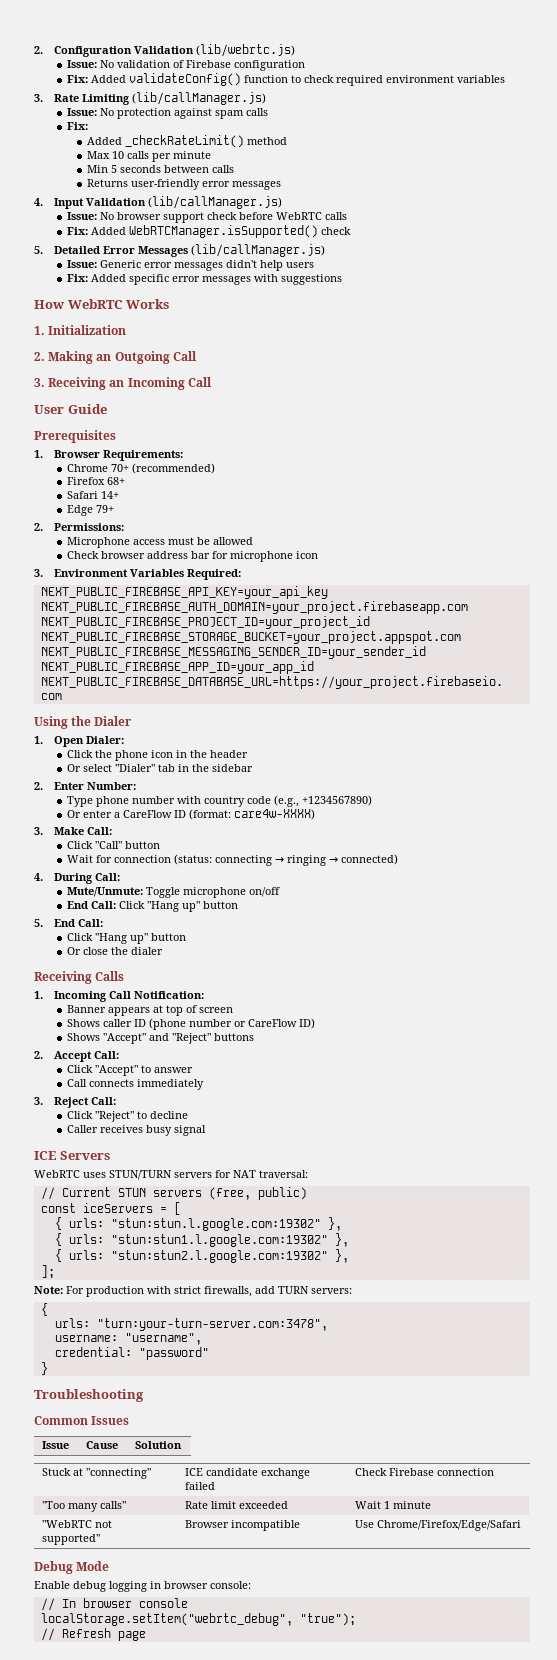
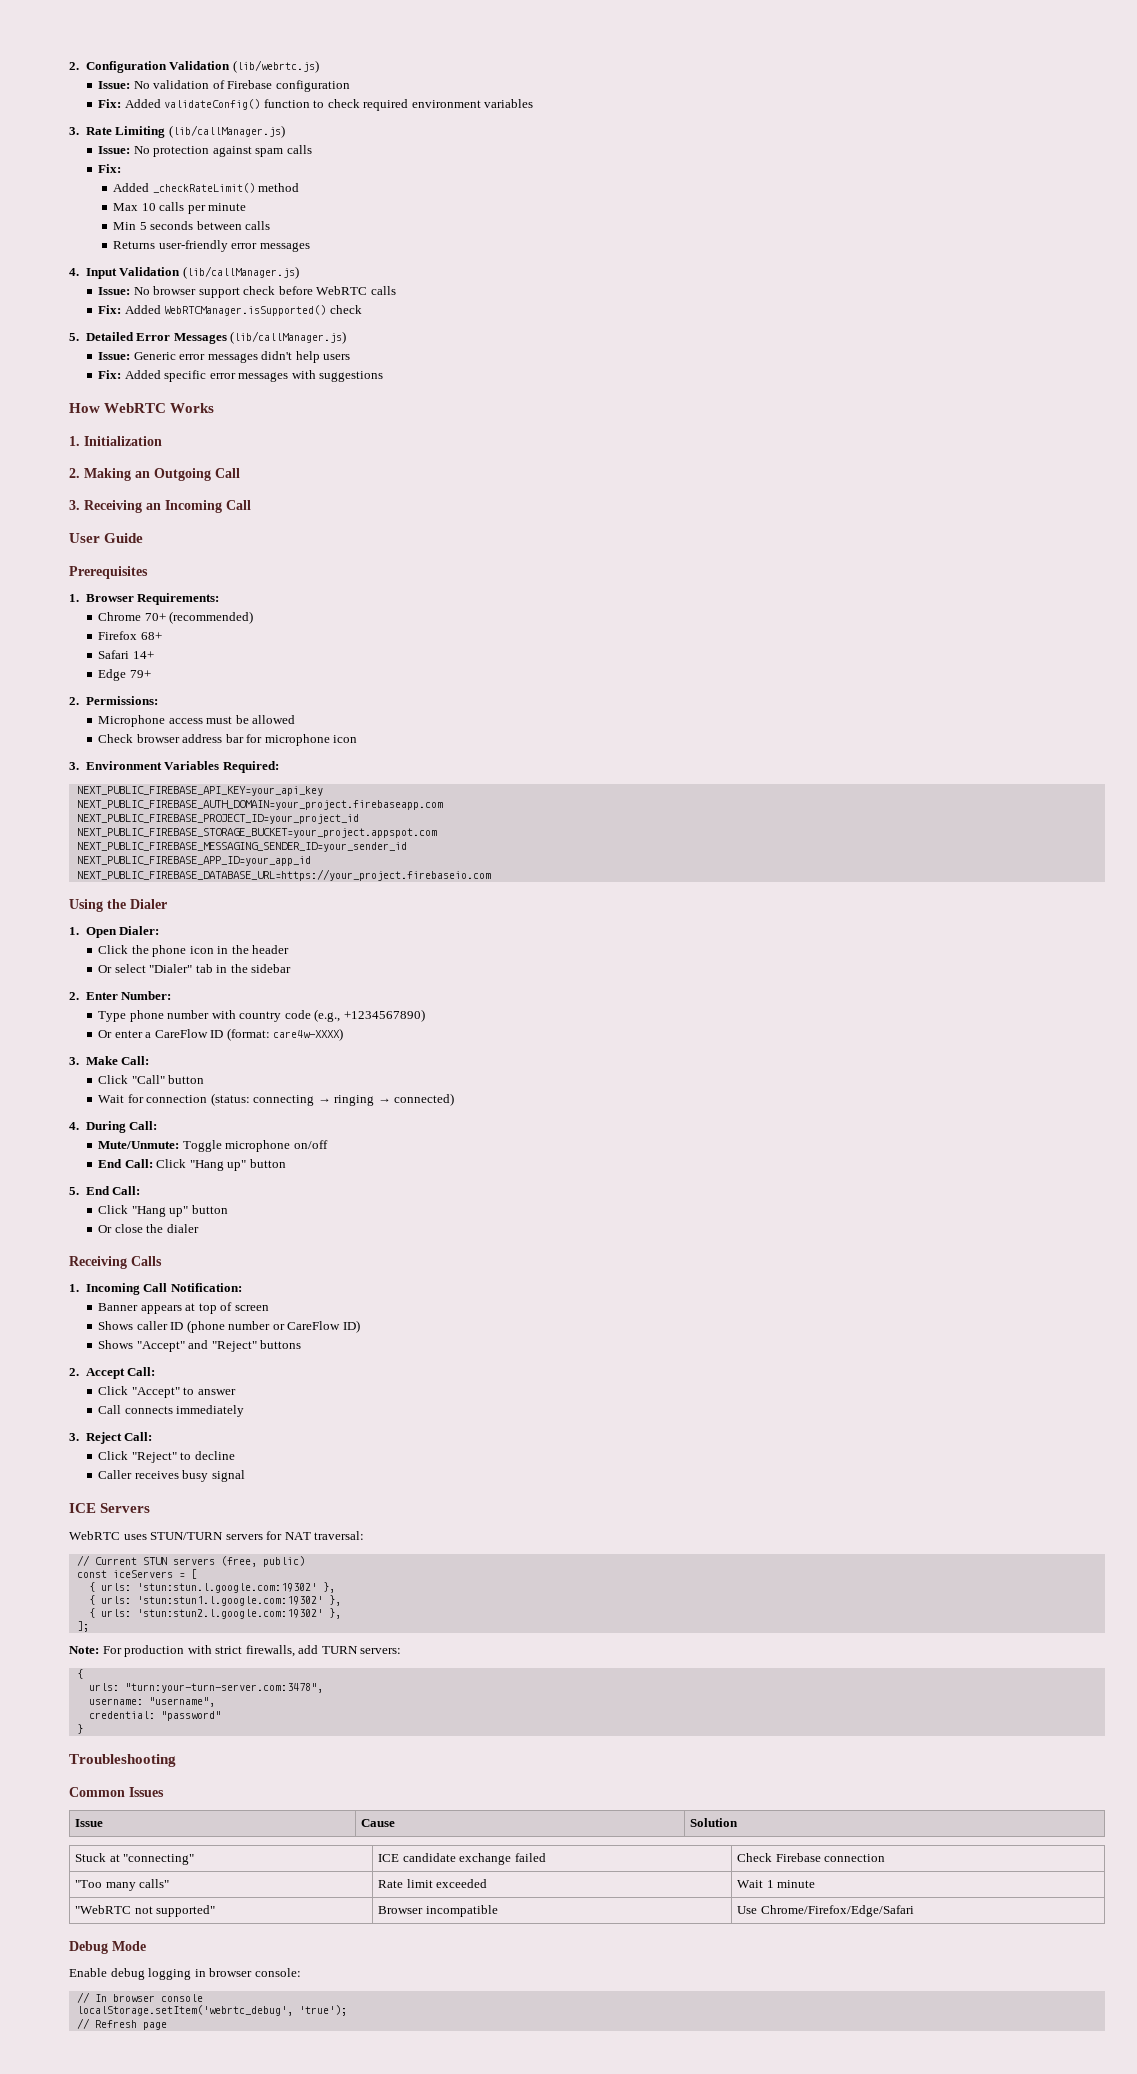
[110,1217,342,1231] [54,1233,349,1247] [54,1249,328,1263] "stun:stun.l.google.com:19302" }, // { urls: "stun:stun1.l.google.com:19302" }, // { urls: "stun:stun2.l.google.com:19302" -> [136,1582,335,1593] [88,1595,341,1606] [88,1608,323,1619] 'stun:stun.l.google.com:19302' }, // { urls: 'stun:stun1.l.google.com:19302' }, // { urls: 'stun:stun2.l.google.com:19302'
[40,1613,356,1626] localStorage.setItem("webrtc_debug", "true"); -> [76,2005,347,2016] localStorage.setItem('webrtc_debug', 'true');

